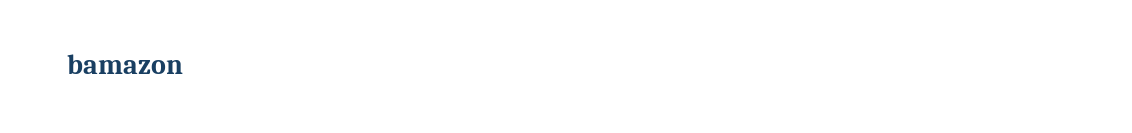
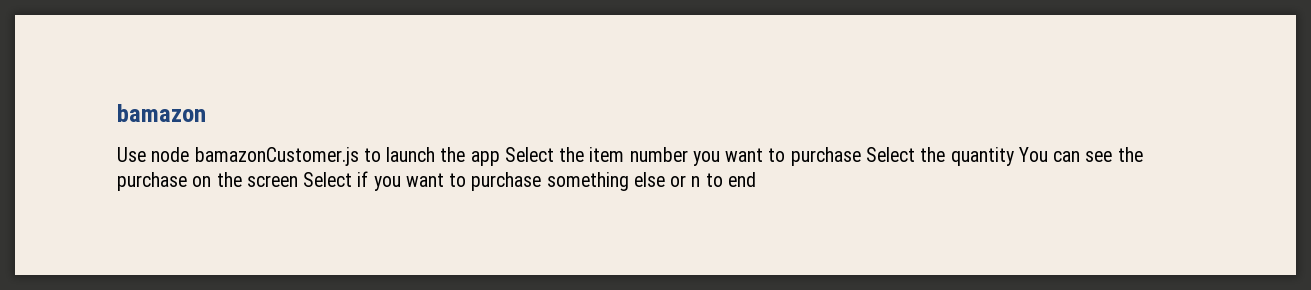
(183, 64) none -> [117,147,1143,166] [117,171,756,191] // Use node bamazonCustomer.js to launch the app Select the item number you want to purchase Select the quantity You can see the purchase on the screen Select if you want to purchase something else or n to end

